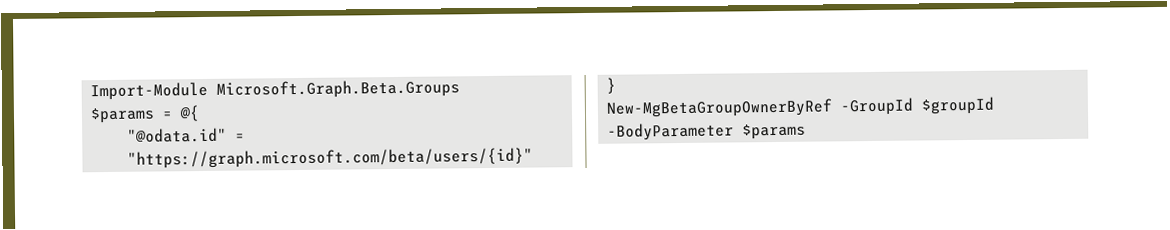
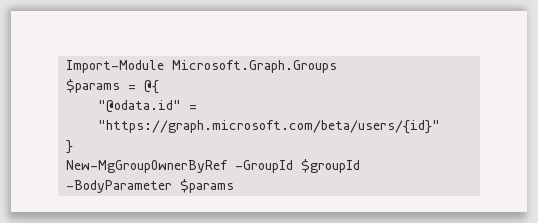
[216,79,461,99] Microsoft.Graph.Beta.Groups -> [171,60,337,73] Microsoft.Graph.Groups
[606,98,834,118] New-MgBetaGroupOwnerByRef -> [65,160,228,173] New-MgGroupOwnerByRef

